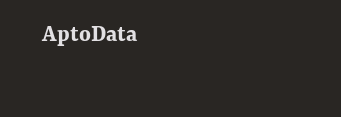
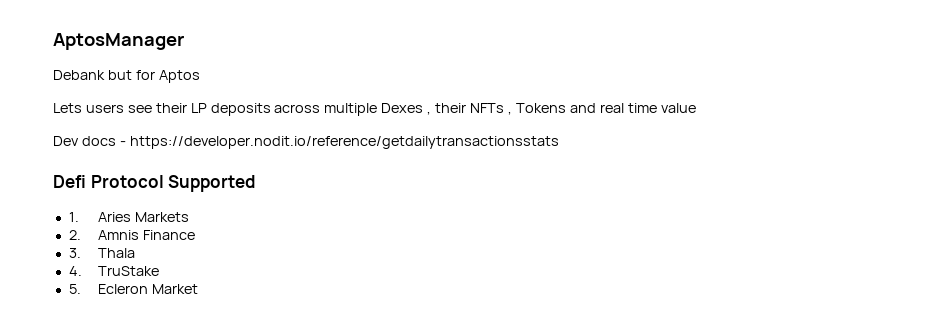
[41,26,138,46] AptoData -> [53,33,184,50] [53,70,200,83] [53,103,696,116] [53,136,559,149] [53,175,256,192] [68,212,189,222] [68,230,195,240] [68,248,135,258] [68,266,159,276] [68,284,198,294] AptosManager // Debank but for Aptos // Lets users see their LP deposits across multiple Dexes , their NFTs , Tokens and real time value // Dev docs - https://developer.nodit.io/reference/getdailytransactionsstats // Defi Protocol Supported // 1. Aries Markets // 2. Amnis Finance // 3. Thala // 4. TruStake // 5. Ecleron Market

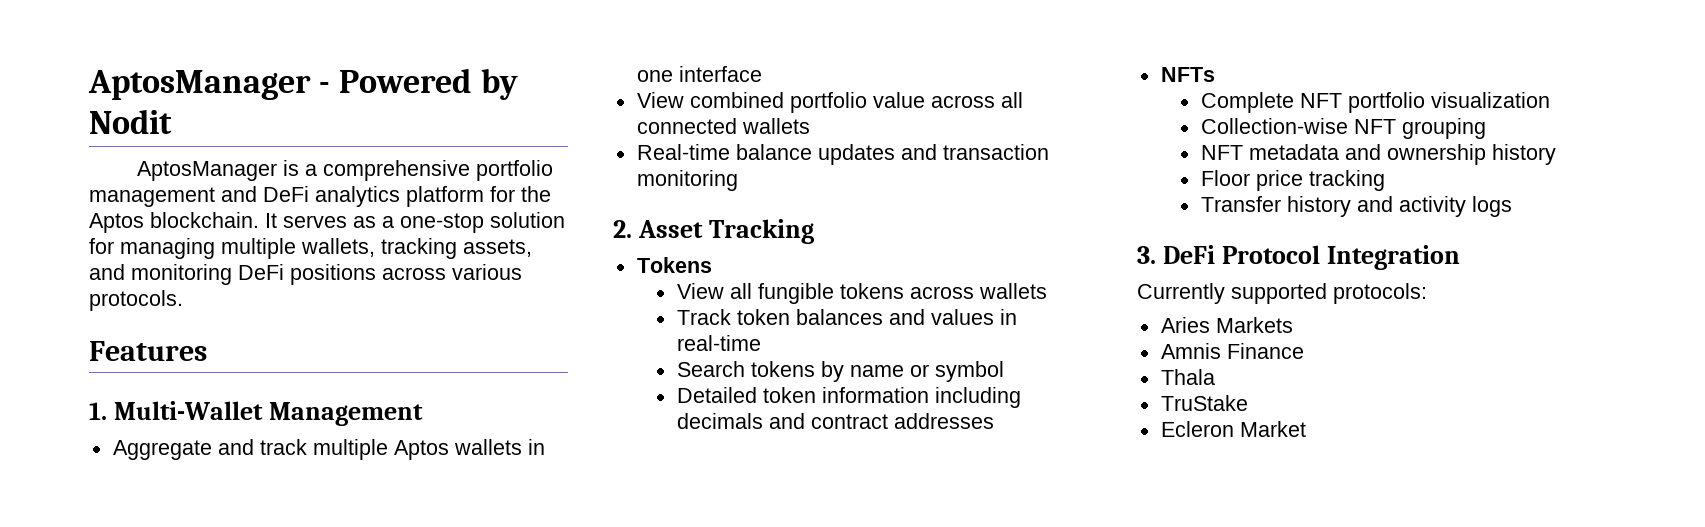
[53,33,184,50] [53,70,200,83] [53,103,696,116] [53,136,559,149] [53,175,256,192] [68,212,79,222] AptosManager // Debank but for Aptos // Lets users see their LP deposits across multiple Dexes , their NFTs , Tokens and real time value // Dev docs - https://developer.nodit.io/reference/getdailytransactionsstats // Defi Protocol Supported // 1. -> [88,68,518,100] [89,109,172,134] [137,160,554,181] [89,186,551,207] [89,212,565,233] [89,238,532,259] [89,264,522,285] [89,290,183,311] [89,341,207,361] [89,401,423,426] [112,439,545,460] [636,66,762,82] [636,92,1023,113] [636,118,810,134] [636,144,1049,165] [636,170,738,191] [613,219,814,244] [636,257,712,273] [676,283,1047,304] [676,309,1017,325] [676,335,761,351] [676,361,1004,382] [676,387,1021,408] [676,413,994,429] [1160,67,1215,82] [1200,92,1550,113] [1200,118,1486,139] [1200,144,1556,165] [1200,170,1385,191] [1200,196,1512,217] [1137,245,1460,270] [1137,283,1427,304] AptosManager - Powered by Nodit // AptosManager is a comprehensive portfolio management and DeFi analytics platform for the Aptos blockchain. It serves as a one-stop solution for managing multiple wallets, tracking assets, and monitoring DeFi positions across various protocols. // Features // 1. Multi-Wallet Management // Aggregate and track multiple Aptos wallets in one interface // View combined portfolio value across all connected wallets // Real-time balance updates and transaction monitoring // 2. Asset Tracking // Tokens // View all fungible tokens across wallets // Track token balances and values in real-time // Search tokens by name or symbol // Detailed token information including decimals and contract addresses // NFTs // Complete NFT portfolio visualization // Collection-wise NFT grouping // NFT metadata and ownership history // Floor price tracking // Transfer history and activity logs // 3. DeFi Protocol Integration // Currently supported protocols: //
[68,230,81,240] 2. -> (1293, 325) none
[68,248,81,258] 3. -> (1304, 351) none
[68,266,82,276] 4. -> (1215, 377) none
[68,284,81,294] 5. -> (1248, 403) none

